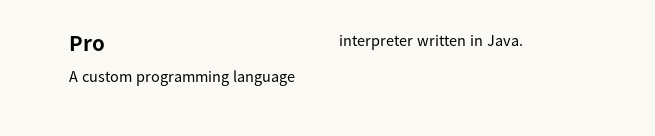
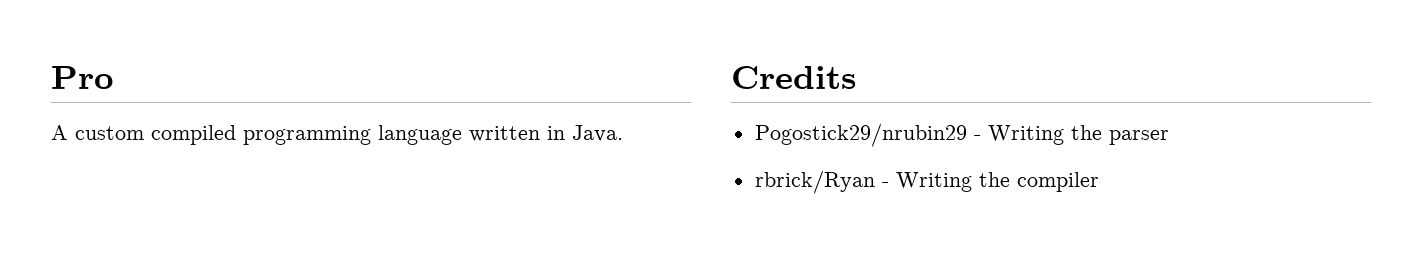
(132, 76) none -> [151,125,236,145] compiled
[339,35,413,50] interpreter -> (462, 135) none
(523, 40) none -> [731,66,856,89] [754,123,1169,147] [754,170,1099,194] // Credits // Pogostick29/nrubin29 - Writing the parser // rbrick/Ryan - Writing the compiler

